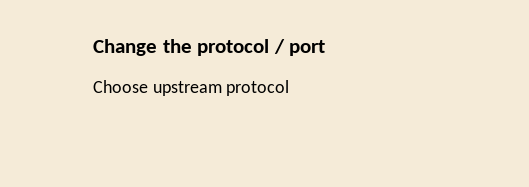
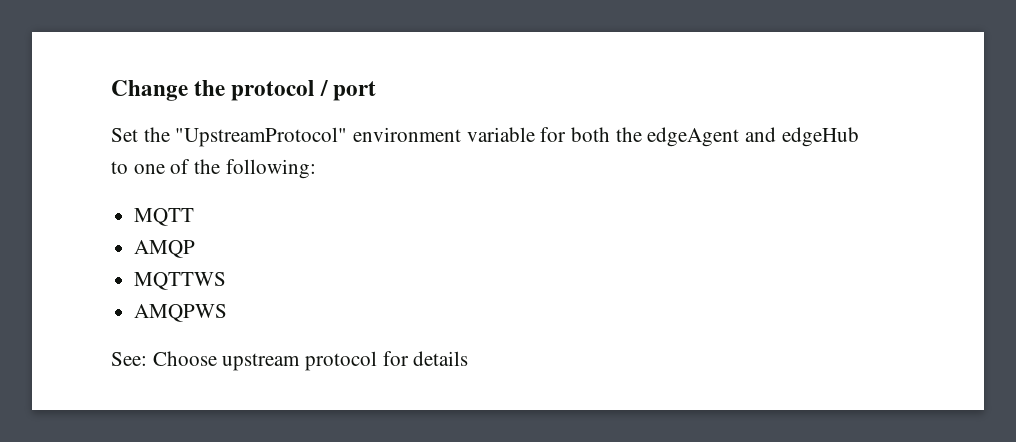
(326, 48) none -> [111,127,859,147] [111,159,316,179] [134,208,195,226] [134,240,196,258] [134,272,227,290] [134,304,228,322] [111,352,147,366] Set the "UpstreamProtocol" environment variable for both the edgeAgent and edgeHub to one of the following: // MQTT // AMQP // MQTTWS // AMQPWS // See:
(290, 88) none -> [382,351,469,366] for details

